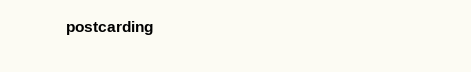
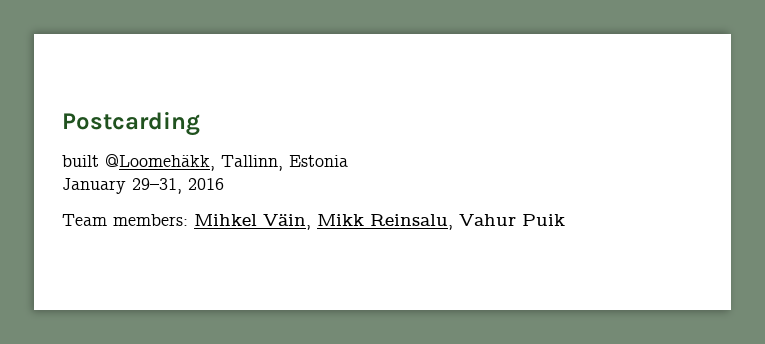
[66,21,153,35] postcarding -> [62,111,200,136] [62,154,348,171] [62,178,224,194] [62,214,565,230] Postcarding // built @Loomehäkk, Tallinn, Estonia // January 29–31, 2016 // Team members: Mihkel Väin, Mikk Reinsalu, Vahur Puik

